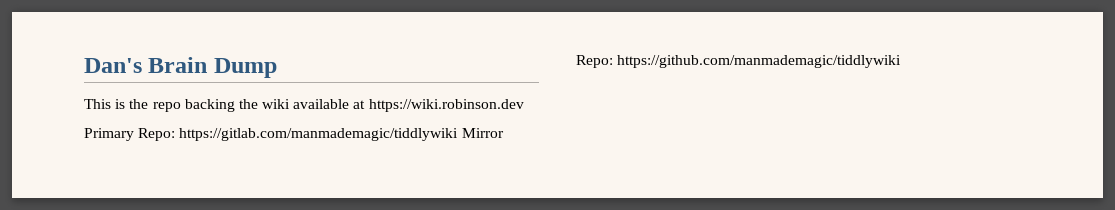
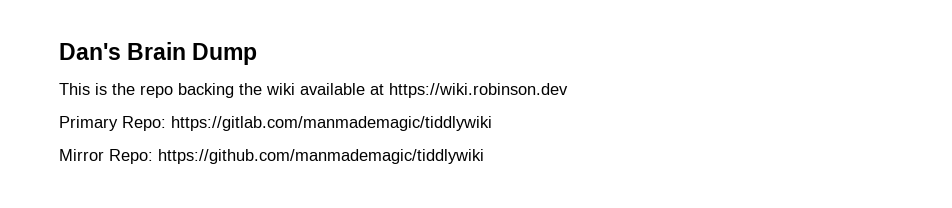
(459, 134) none -> (492, 123) //

